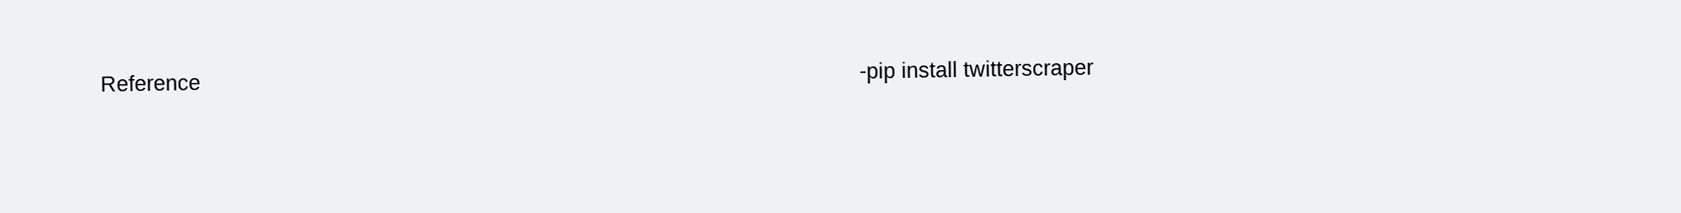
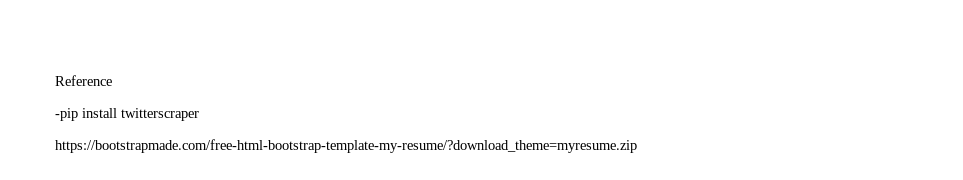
(1094, 70) none -> [55,139,637,153] // https://bootstrapmade.com/free-html-bootstrap-template-my-resume/?download_theme=myresume.zip

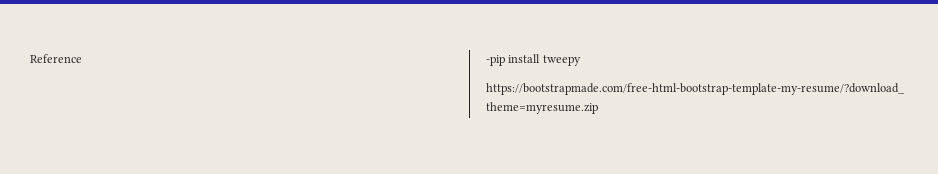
[121,108,199,121] twitterscraper -> [542,55,581,66] tweepy

